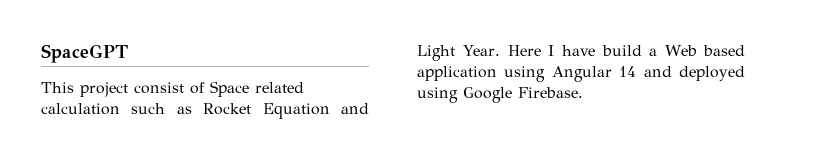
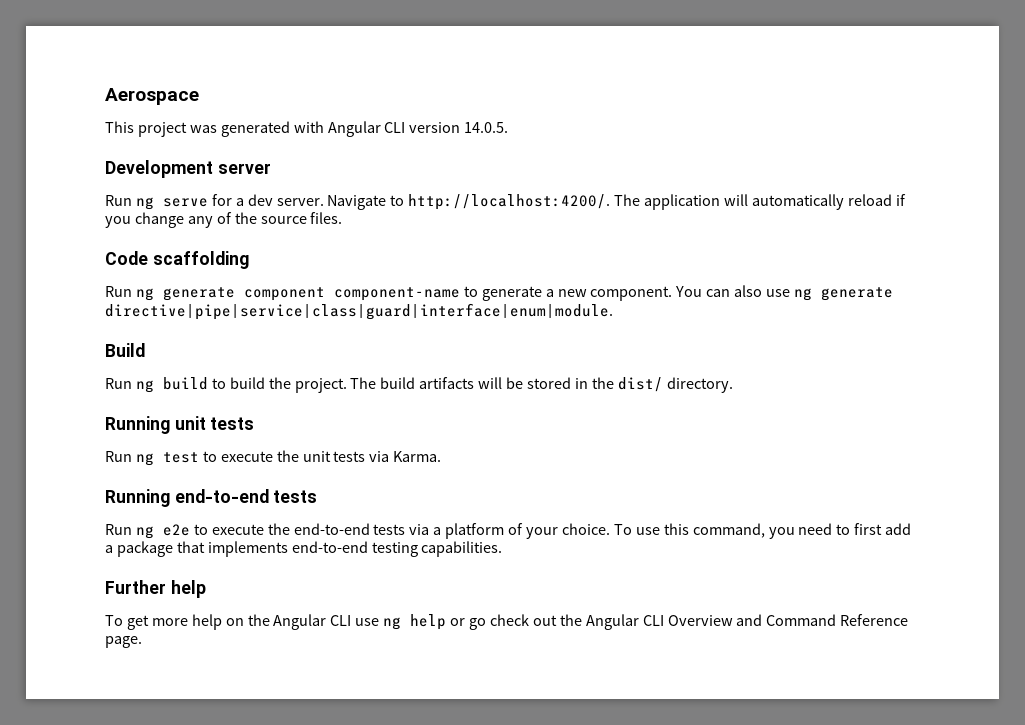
[41,44,128,63] SpaceGPT -> [105,88,199,105] Aerospace
[134,81,304,97] [41,103,369,119] [417,45,745,61] [417,66,745,82] [417,87,583,103] consist of Space related calculation such as Rocket Equation and Light Year. Here I have build a Web based application using Angular 14 and deployed using Google Firebase. -> [189,121,509,137] [105,160,271,178] [105,194,906,210] [105,212,343,228] [105,251,249,269] [105,285,894,301] [105,303,613,320] [105,343,145,357] [105,377,733,393] [105,416,255,434] [105,450,442,466] [105,489,318,507] [105,523,912,539] [105,541,503,557] [105,580,206,598] [105,614,909,630] [105,636,142,648] was generated with Angular CLI version 14.0.5. // Development server // Run ng serve for a dev server. Navigate to http://localhost:4200/. The application will automatically reload if you change any of the source files. // Code scaffolding // Run ng generate component component-name to generate a new component. You can also use ng generate directive|pipe|service|class|guard|interface|enum|module. // Build // Run ng build to build the project. The build artifacts will be stored in the dist/ directory. // Running unit tests // Run ng test to execute the unit tests via Karma. // Running end-to-end tests // Run ng e2e to execute the end-to-end tests via a platform of your choice. To use this command, you need to first add a package that implements end-to-end testing capabilities. // Further help // To get more help on the Angular CLI use ng help or go check out the Angular CLI Overview and Command Reference page.

